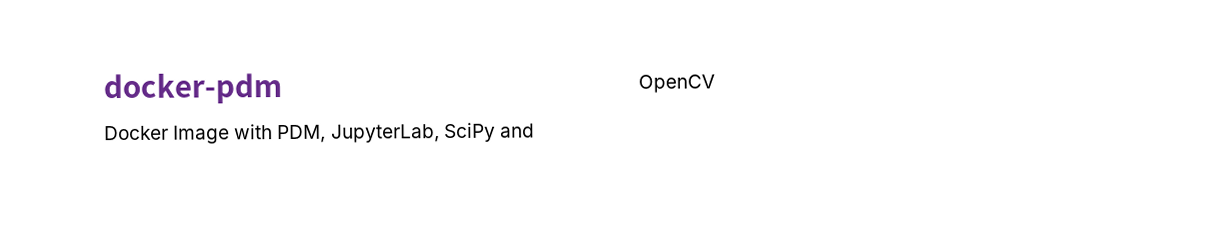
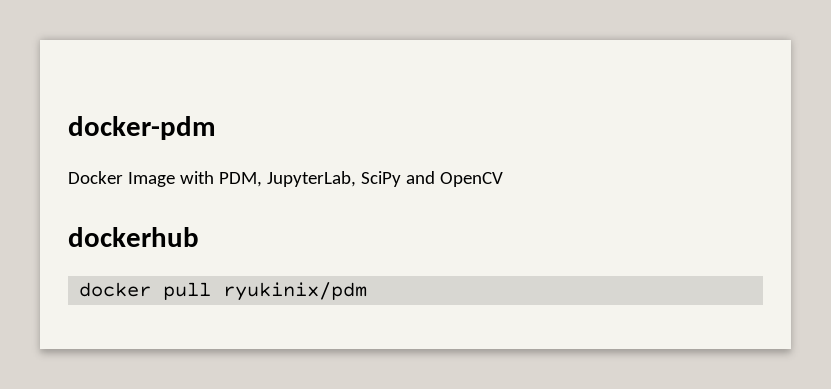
(715, 83) none -> [68,227,199,247] [79,282,368,301] // dockerhub // docker pull ryukinix/pdm

